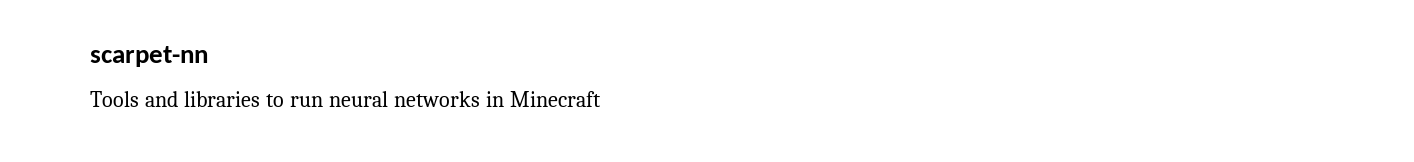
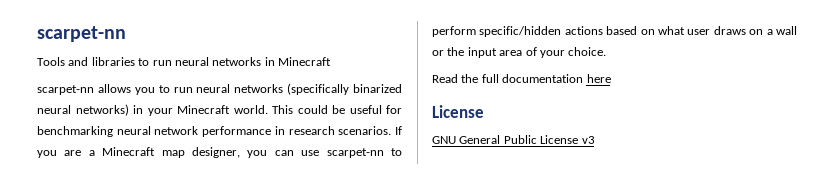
(601, 99) none -> [37,83,402,95] [37,104,402,116] [37,126,402,137] [37,147,402,158] [432,26,797,37] [432,47,607,58] [432,74,611,83] [432,105,484,118] [432,135,595,144] // scarpet-nn allows you to run neural networks (specifically binarized neural networks) in your Minecraft world. This could be useful for benchmarking neural network performance in research scenarios. If you are a Minecraft map designer, you can use scarpet-nn to perform specific/hidden actions based on what user draws on a wall or the input area of your choice. // Read the full documentation here // License // GNU General Public License v3

